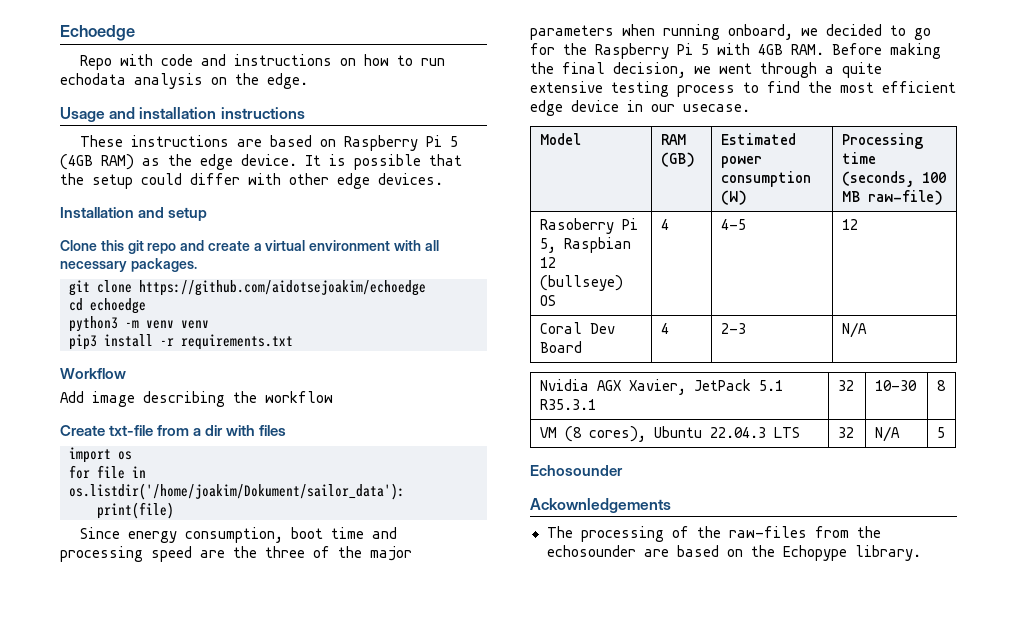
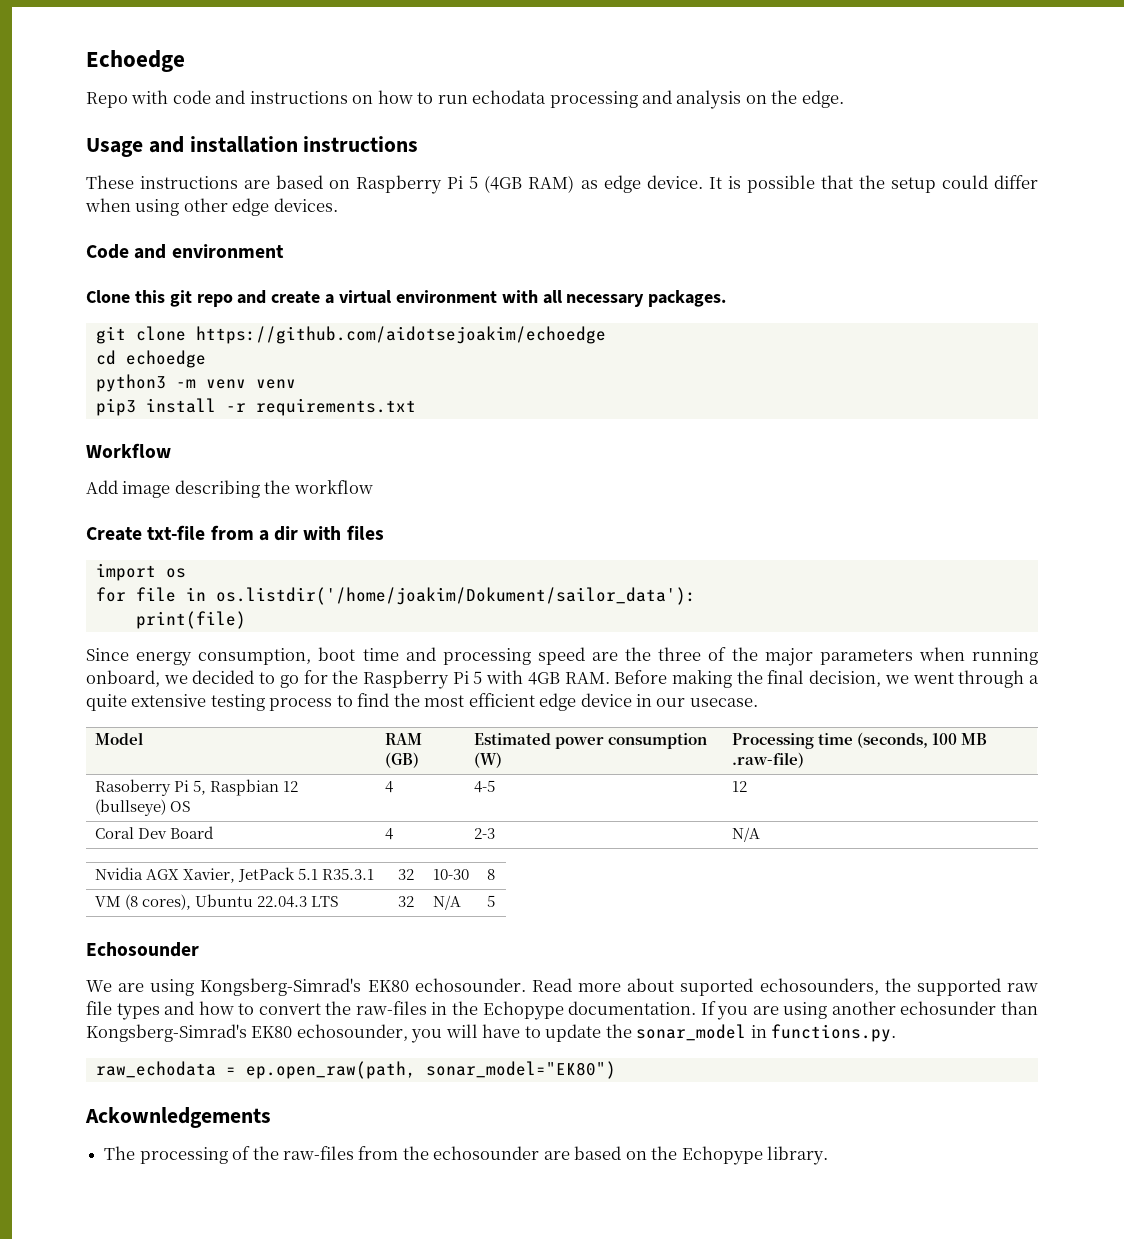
(126, 79) none -> [549,90,673,108] processing and
[168,154,192,166] the -> (598, 184) none
[248,173,281,185] with -> [85,198,180,216] when using
[60,207,208,221] Installation and setup -> [86,244,284,259] Code and environment
[867,190,943,205] raw-file) -> [731,752,804,768] .raw-file)
(623, 470) none -> [86,978,1038,996] [86,1001,1038,1020] [86,1024,897,1043] [95,1061,616,1079] // We are using Kongsberg-Simrad's EK80 echosounder. Read more about suported echosounders, the supported raw file types and how to convert the raw-files in the Echopype documentation. If you are using another echosunder than Kongsberg-Simrad's EK80 echosounder, you will have to update the sonar_model in functions.py. // raw_echodata = ep.open_raw(path, sonar_model="EK80")

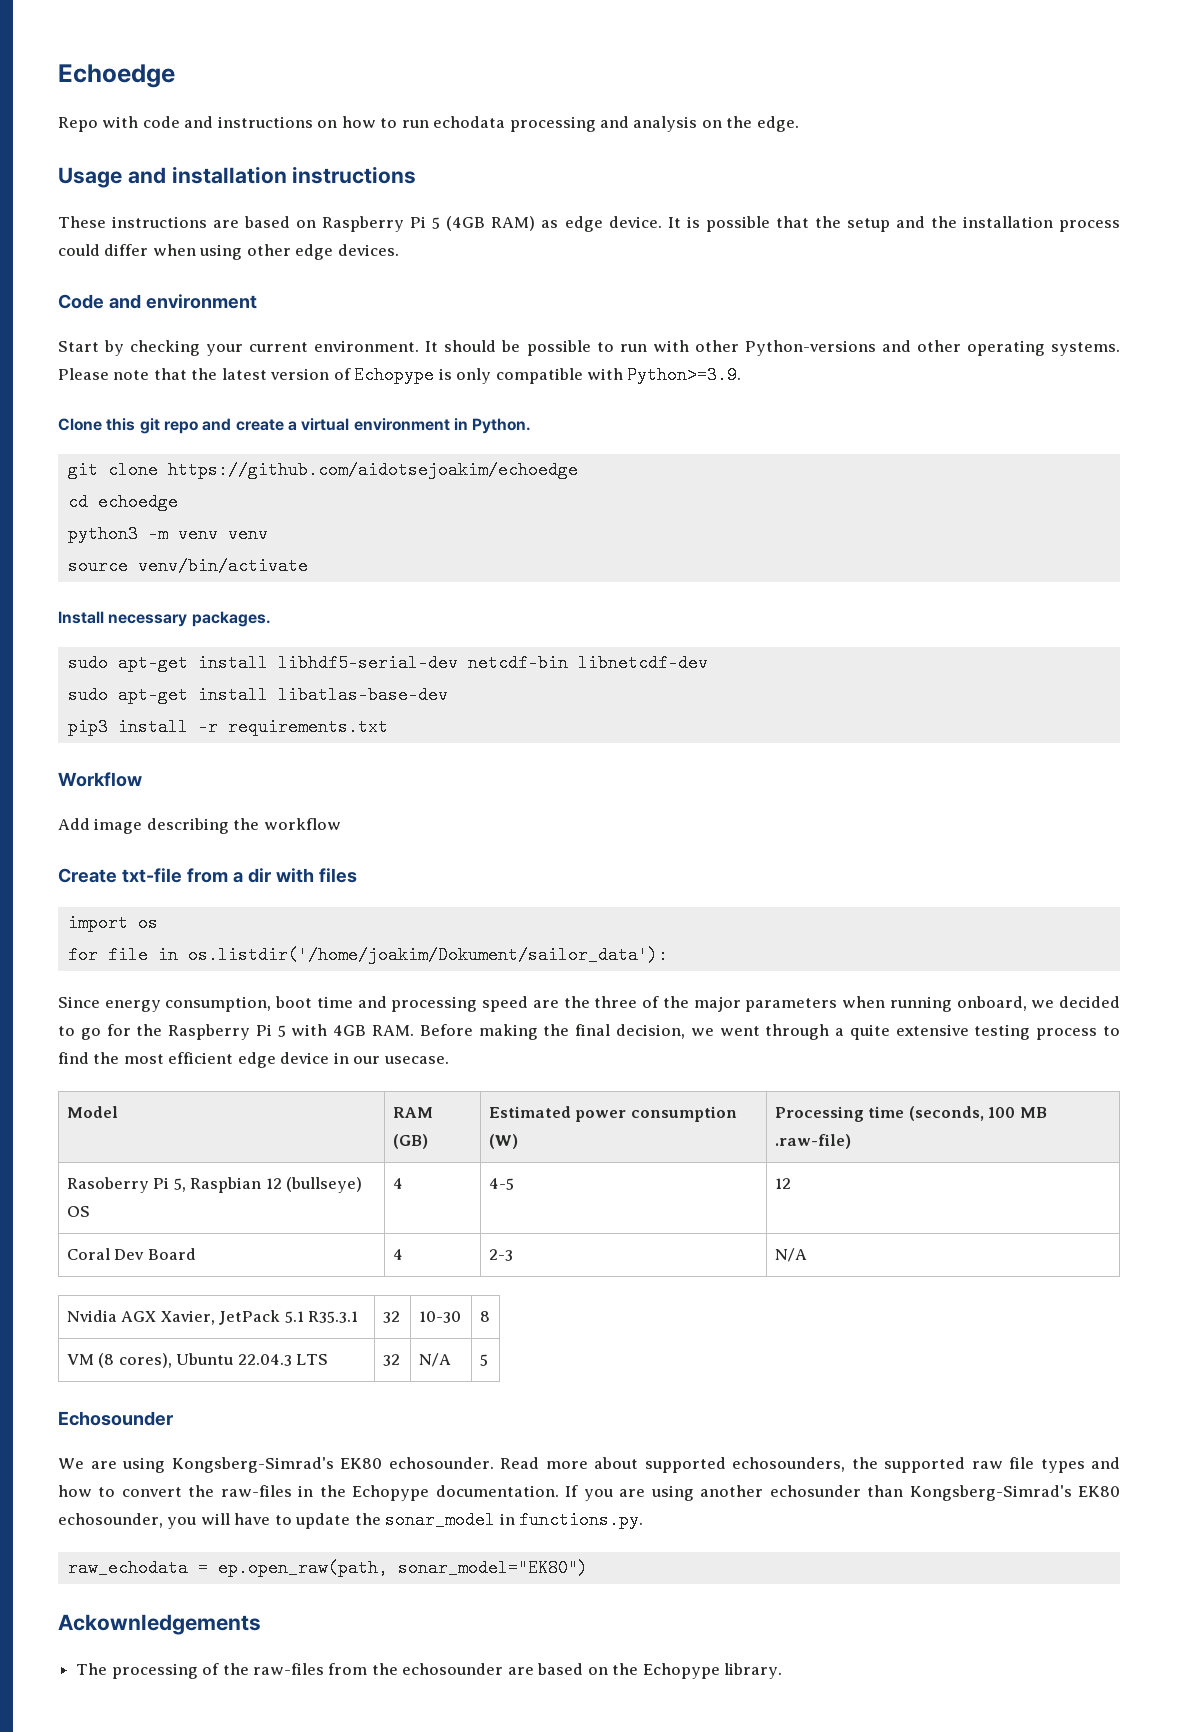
(936, 185) none -> [895,216,1120,232] and the installation process
(284, 251) none -> [58,340,1120,356] [58,366,742,384] // Start by checking your current environment. It should be possible to run with other Python-versions and other operating systems. Please note that the latest version of Echopype is only compatible with Python>=3.9.
[501,290,727,307] with all necessary packages. -> [453,418,532,434] in Python.
(296, 384) none -> [67,557,308,575] [58,611,271,627] [67,654,708,672] [67,686,448,704] // source venv/bin/activate // Install necessary packages. // sudo apt-get install libhdf5-serial-dev netcdf-bin libnetcdf-dev // sudo apt-get install libatlas-base-dev
[135,611,246,629] // print(file) -> (668, 955) none
[680,978,754,996] suported -> [644,1457,726,1473] supported

